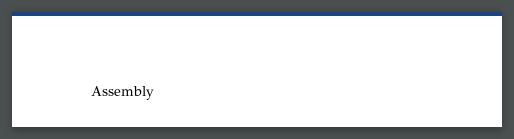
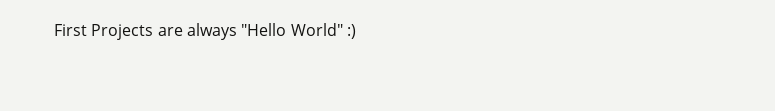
[91,86,154,100] Assembly -> [54,23,356,40] First Projects are always "Hello World" :)

